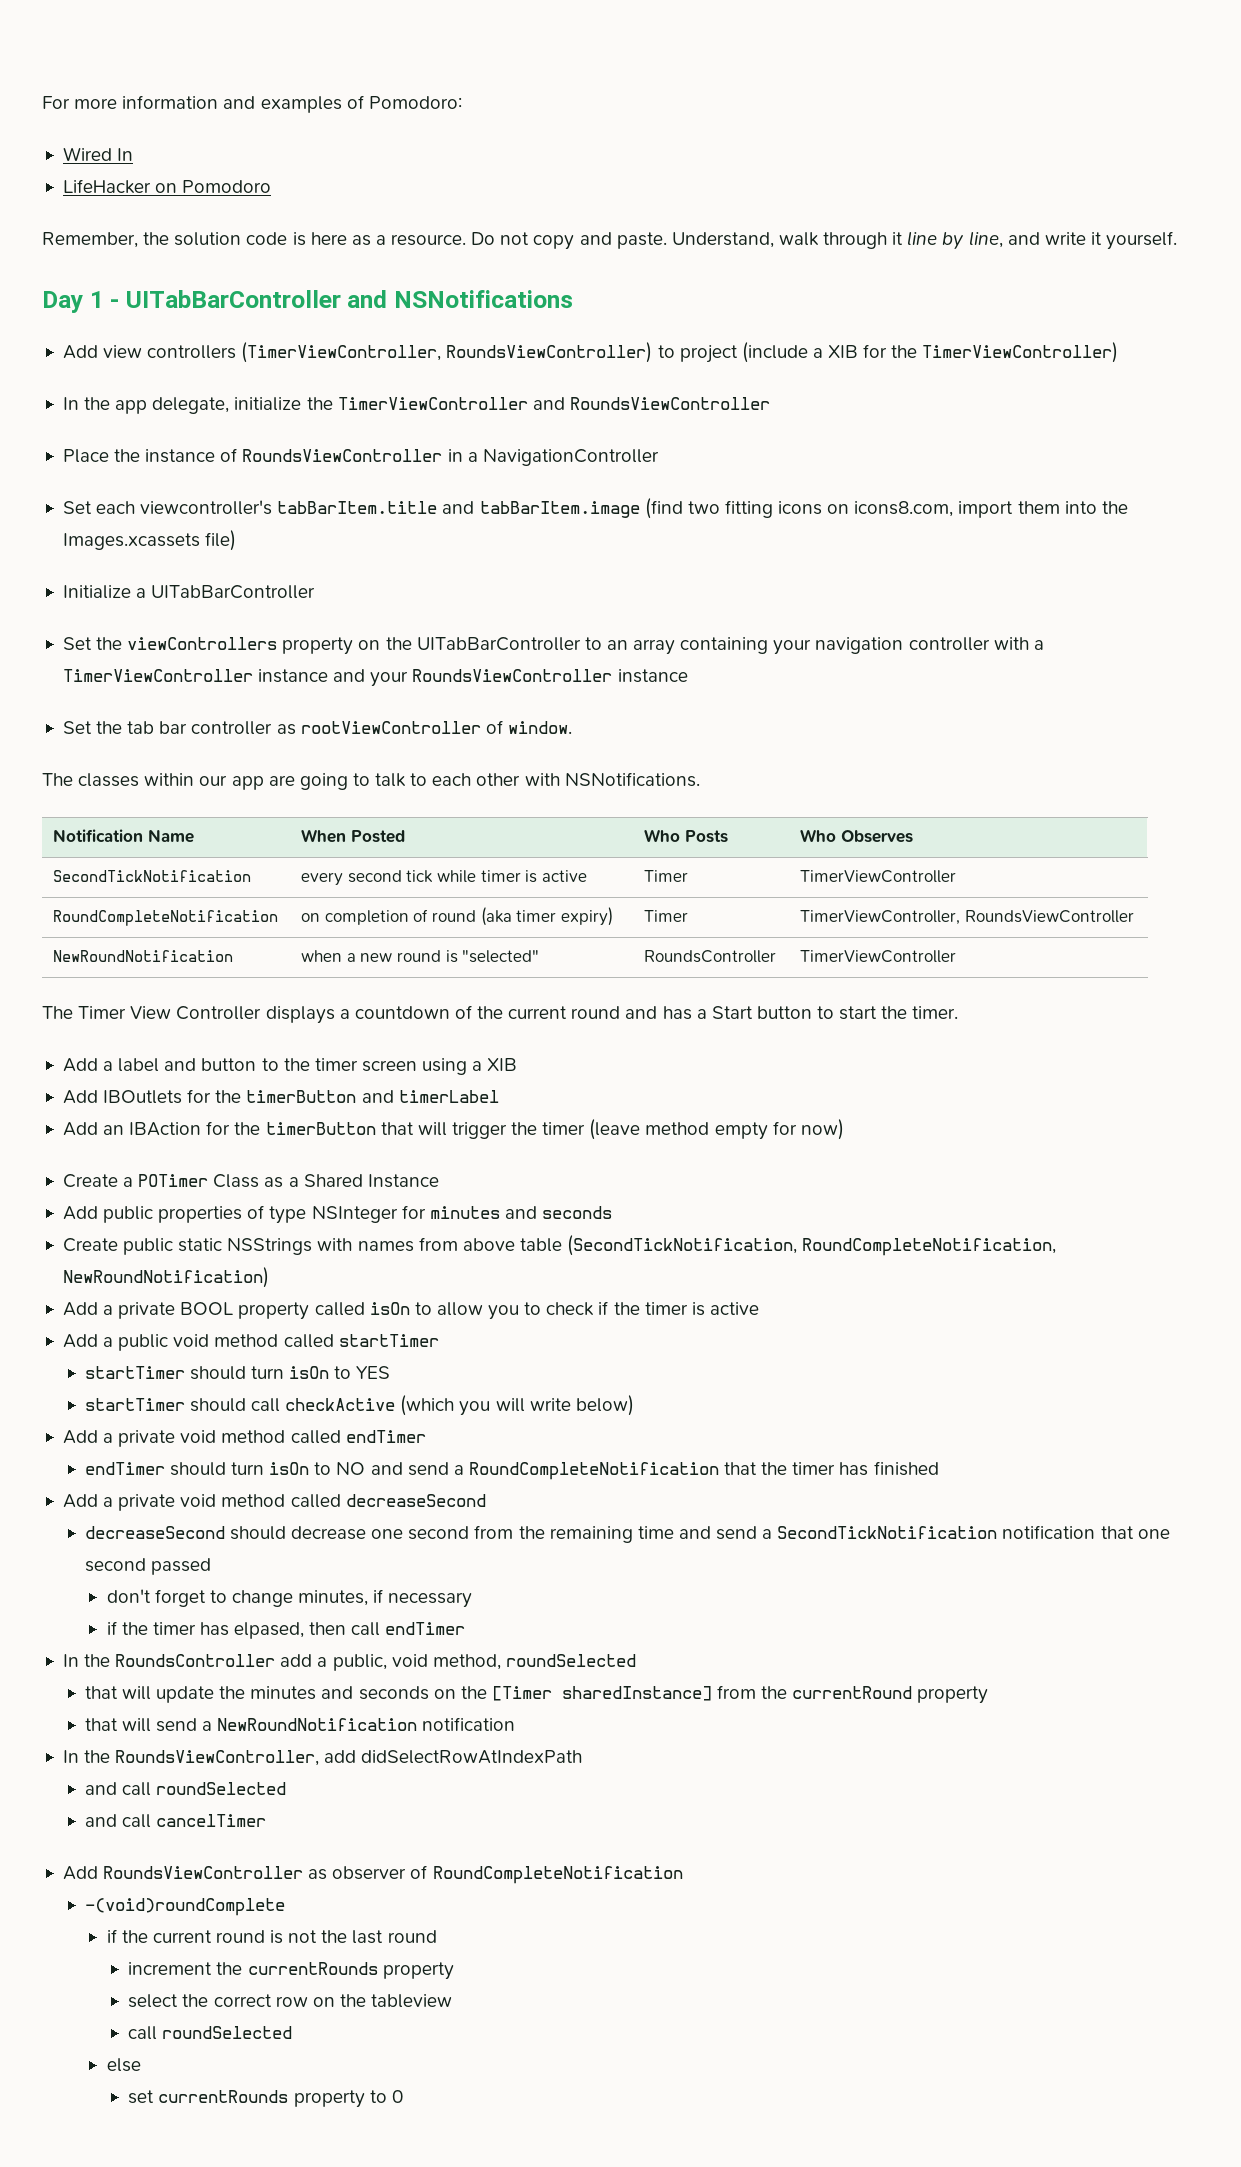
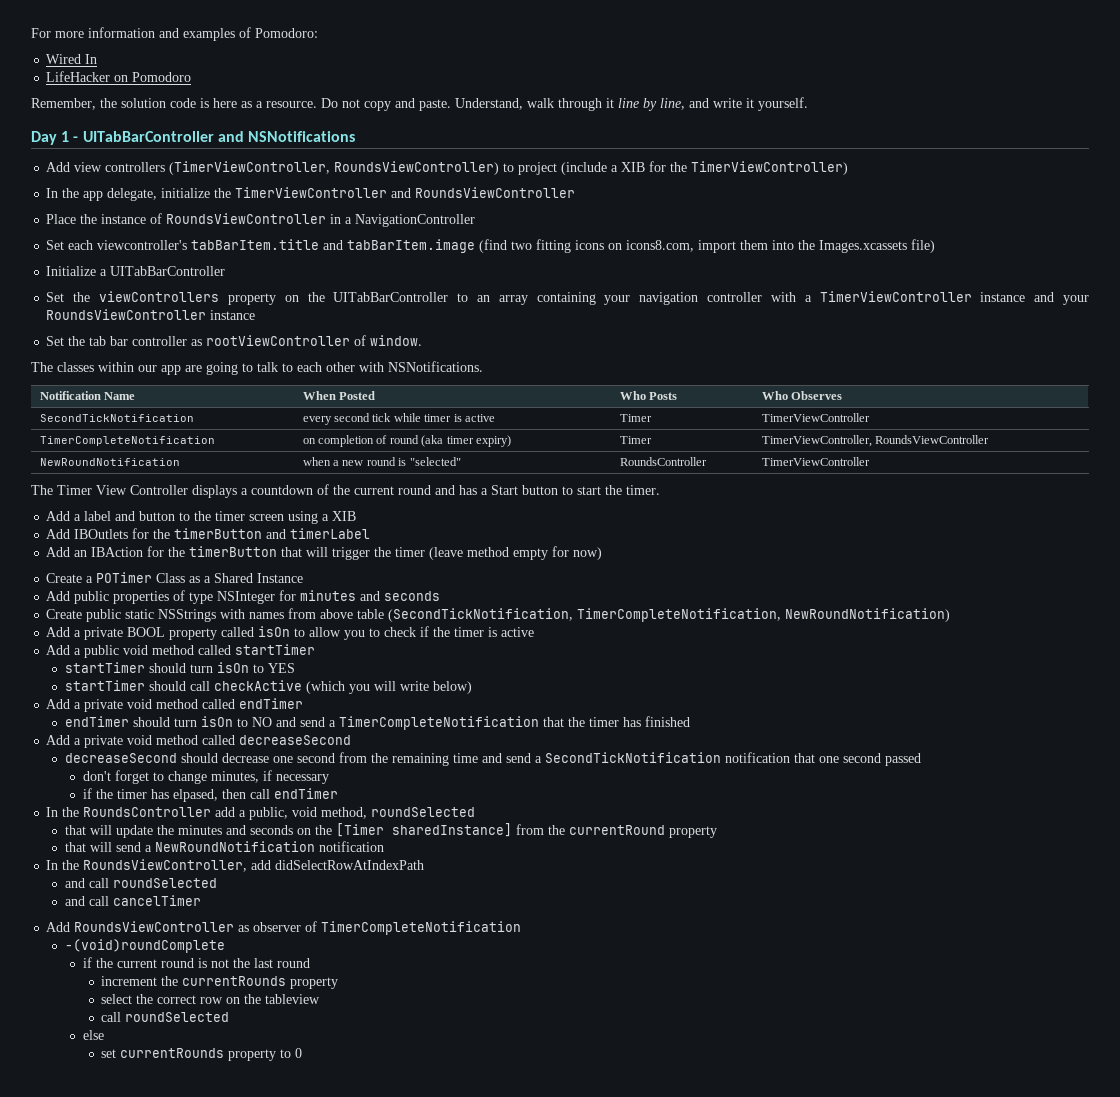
[53,910,279,926] RoundCompleteNotification -> [39,436,215,446] TimerCompleteNotification
[802,1238,1057,1256] RoundCompleteNotification, -> [577,608,782,622] TimerCompleteNotification,
[468,1462,719,1480] RoundCompleteNotification -> [338,716,539,730] TimerCompleteNotification
[432,1866,683,1884] RoundCompleteNotification -> [321,921,522,935] TimerCompleteNotification

